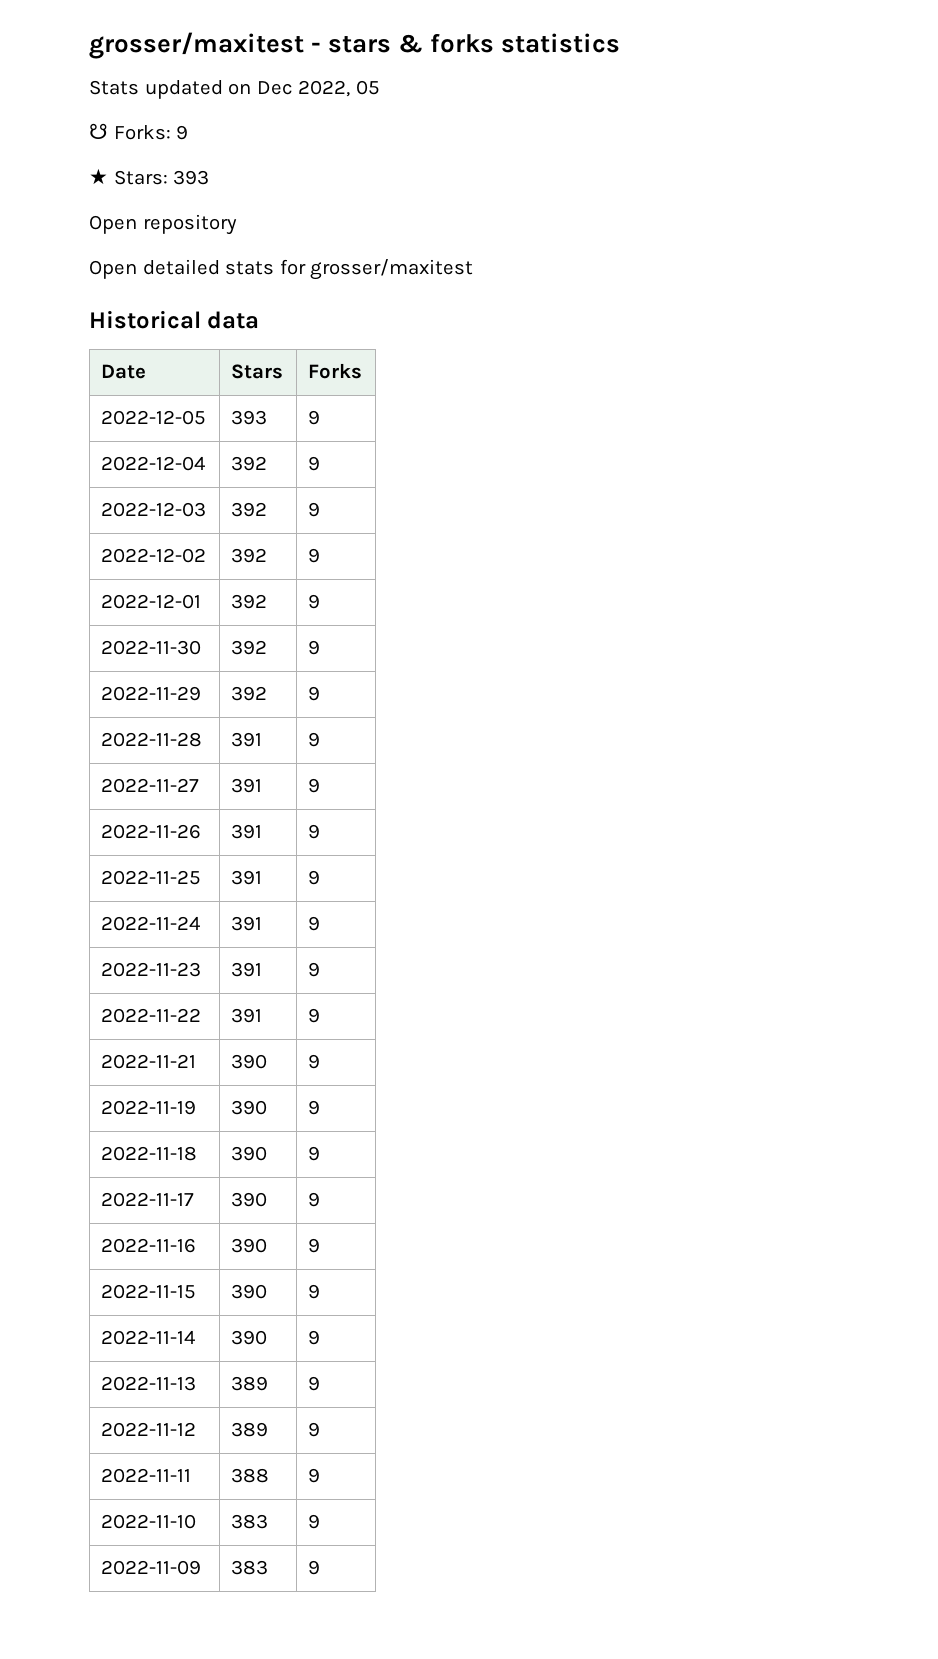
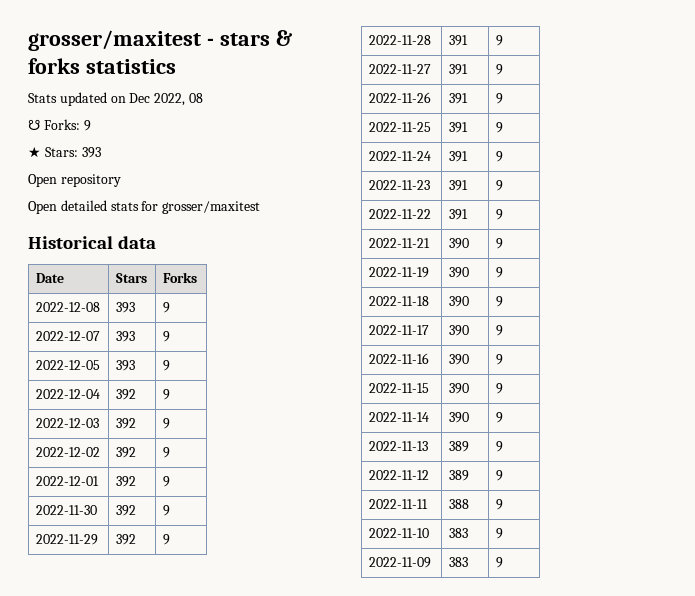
[355,80,380,95] 05 -> [188,93,203,103] 08
(363, 371) none -> [35,302,100,312] [115,302,135,313] [162,302,170,313] [35,331,100,341] [115,331,135,342] [162,331,170,342] // 2022-12-08 | 393 | 9 // 2022-12-07 | 393 | 9

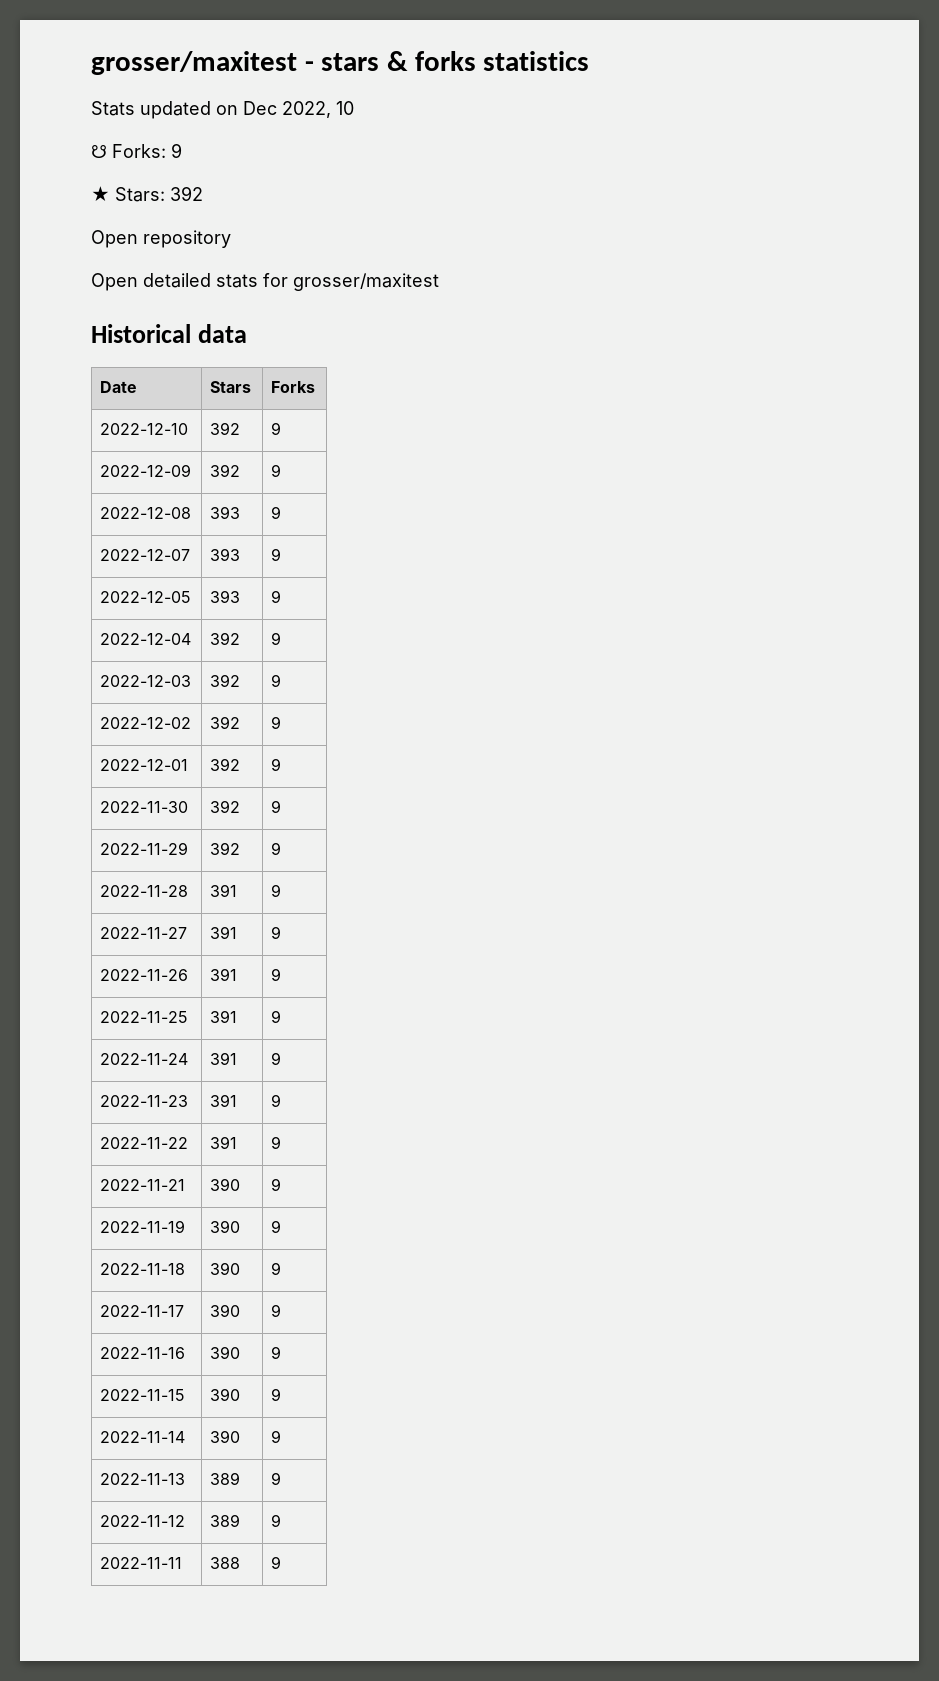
[188,93,203,103] 08 -> [336,101,354,115] 10
[81,147,101,158] 393 -> [170,186,203,201] 392
(197, 277) none -> [100,423,189,435] [210,422,241,435] [271,422,282,435] [100,464,192,477] [210,464,241,477] [271,464,282,477] // 2022-12-10 | 392 | 9 // 2022-12-09 | 392 | 9
[368,528,429,538] [448,528,468,538] [495,528,503,539] [368,557,431,568] [448,557,468,567] [495,557,503,568] // 2022-11-10 | 383 | 9 // 2022-11-09 | 383 | 9 -> (282, 1562) none

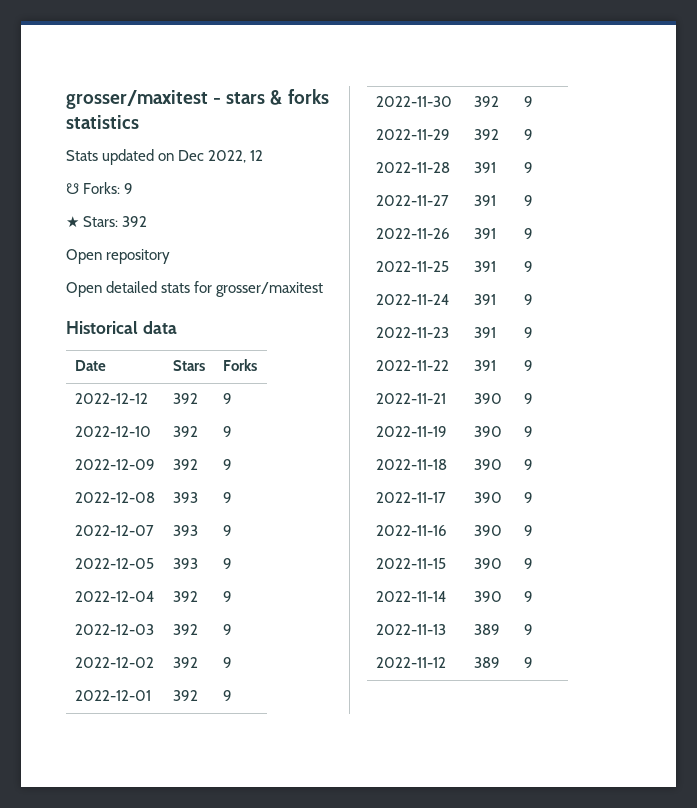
[336,101,354,115] 10 -> [250,150,264,161] 12
(316, 387) none -> [74,393,148,404] [172,393,198,404] [222,393,232,404] // 2022-12-12 | 392 | 9
[100,1557,183,1569] [210,1557,241,1569] [271,1556,282,1569] // 2022-11-11 | 388 | 9 -> (533, 662) none

